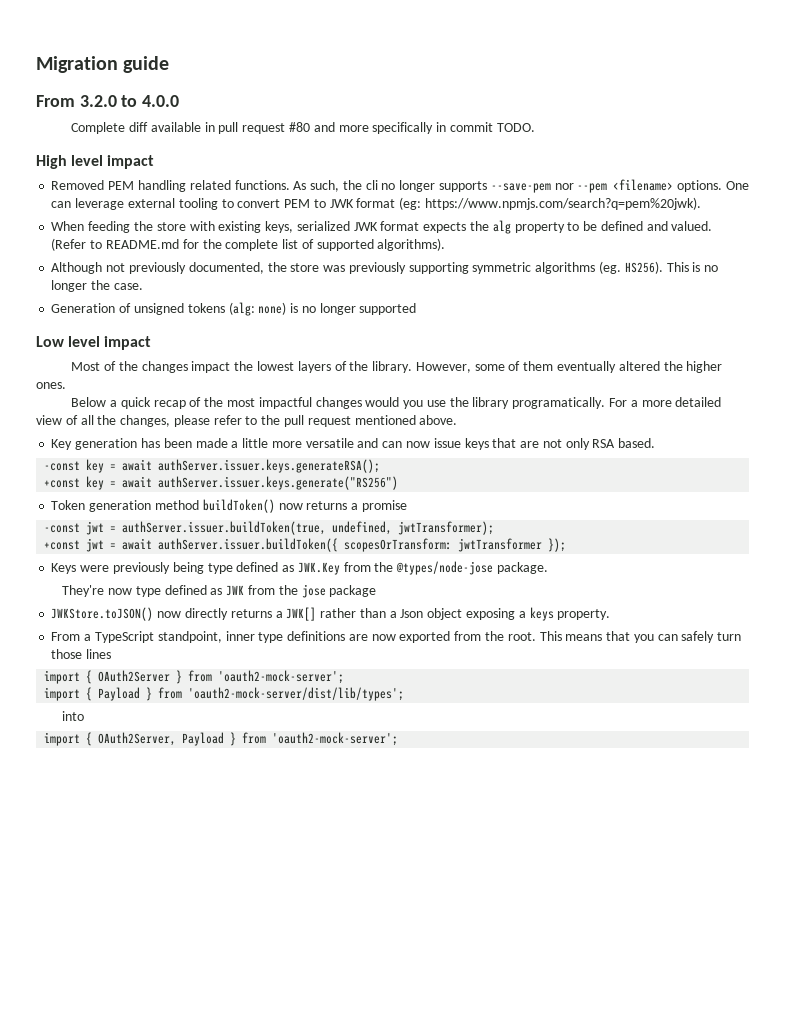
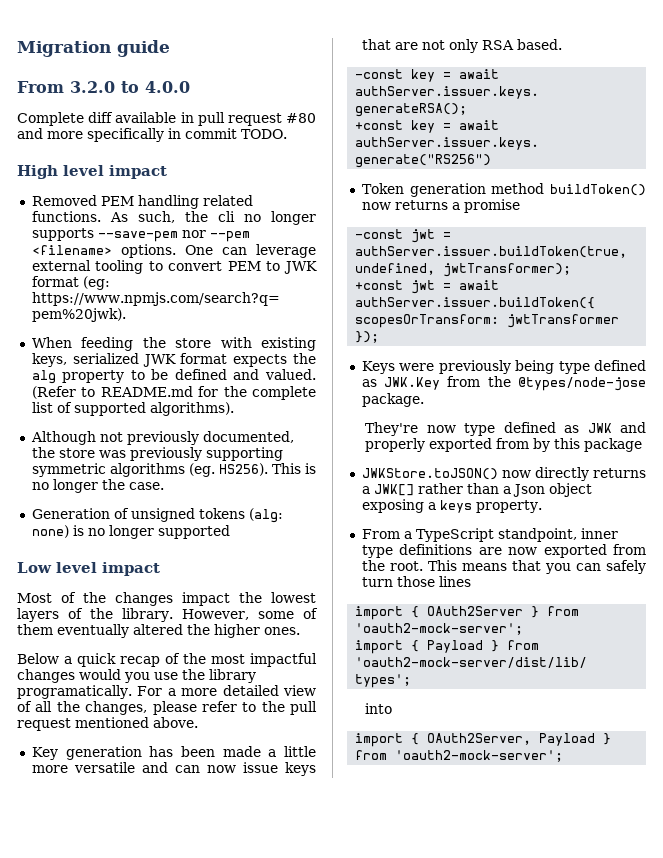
[248,584,326,598] from the jose -> [620,422,646,433] [365,438,581,452] and properly exported from by this

